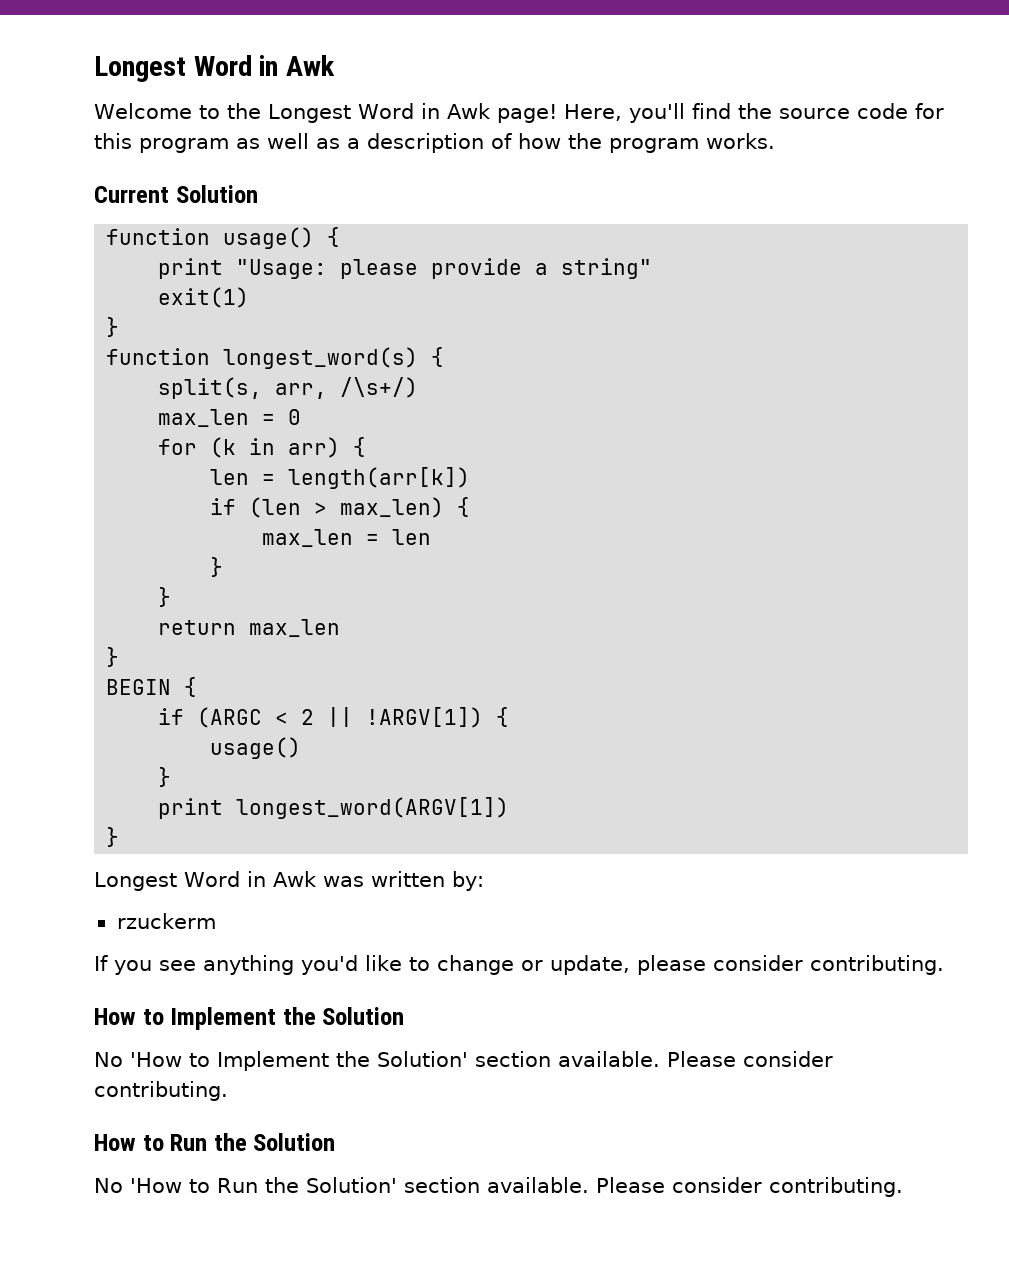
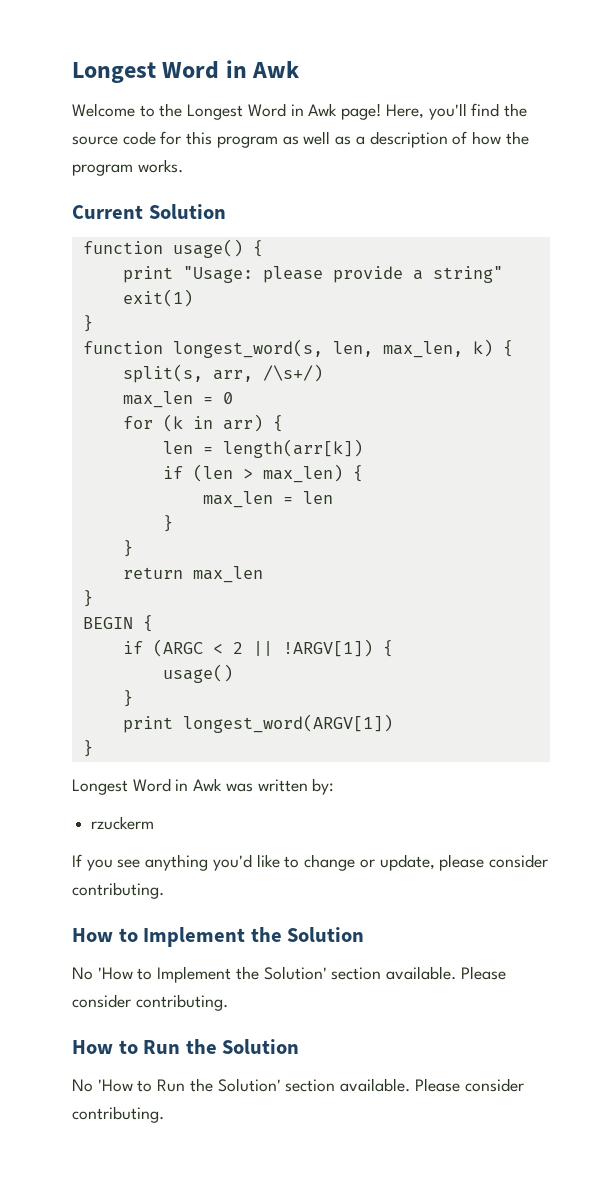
[223,347,419,369] longest_word(s) -> [172,339,493,358] longest_word(s, len, max_len, k)

